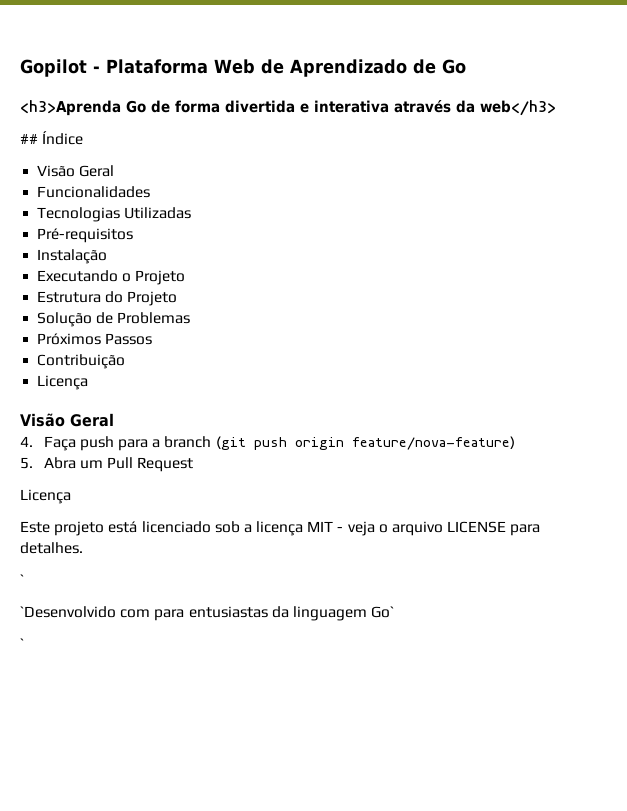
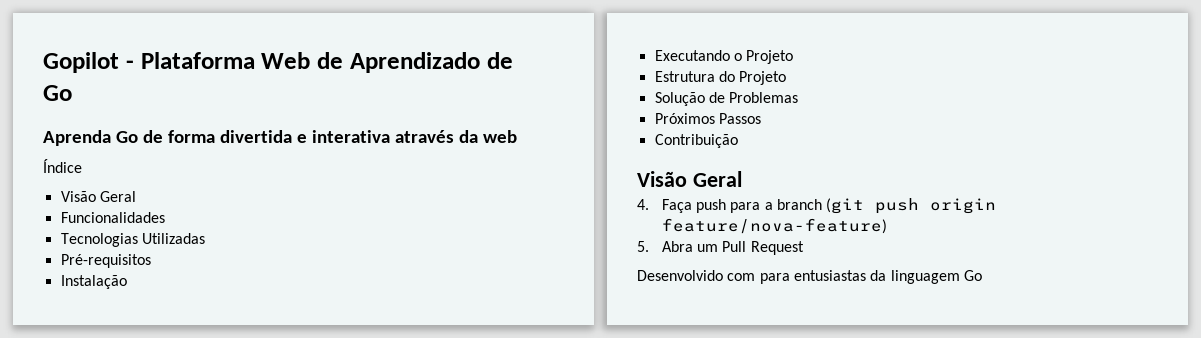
[20,100,121,116] <h3>Aprenda -> [43,130,111,146] Aprenda
[480,100,556,116] [20,134,38,144] web</h3> // ## -> [482,130,517,143] web //
[37,375,89,390] // Licença -> (738, 141) none
[20,489,71,504] [20,521,541,536] [20,542,83,554] [20,574,24,585] [20,606,116,618] Licença // Este projeto está licenciado sob a licença MIT - veja o arquivo LICENSE para detalhes. // ` // `Desenvolvido -> [637,270,723,281] Desenvolvido
[371,606,395,618] [20,638,24,649] Go` // ` -> [963,270,982,281] Go

